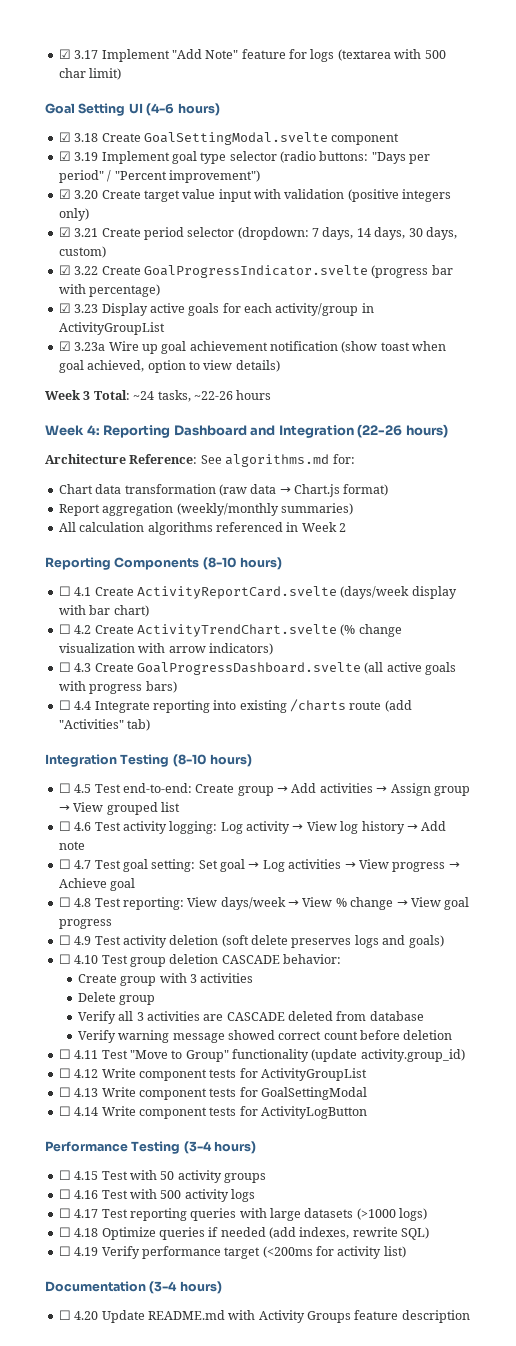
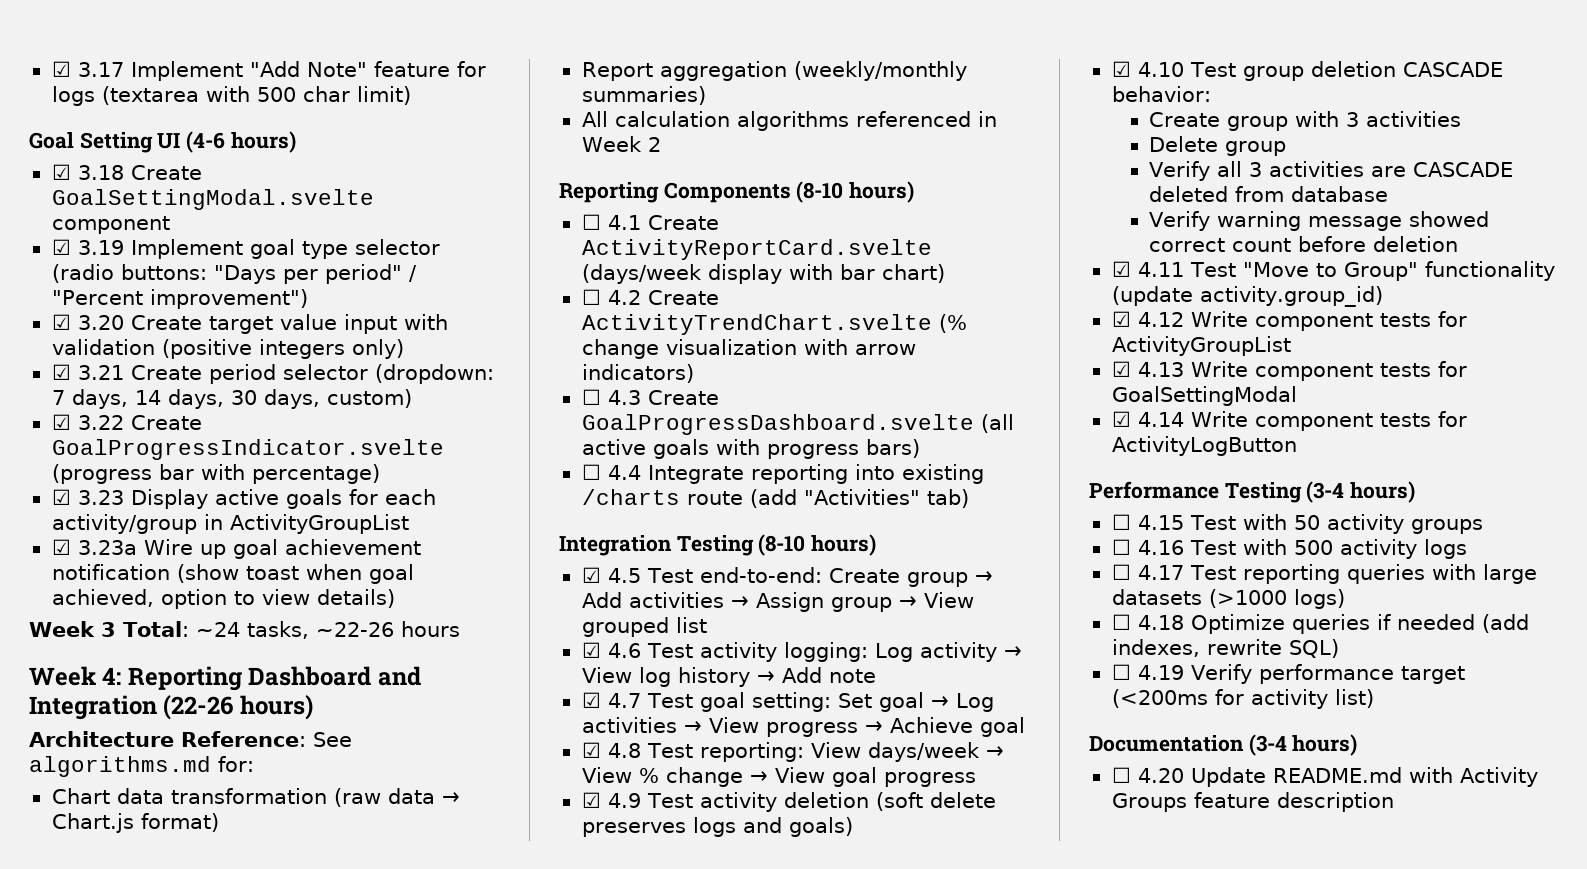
[58,783,71,793] ☐ -> [581,567,601,583] ☑
[58,821,71,831] ☐ -> [581,642,601,658] ☑
[58,859,71,869] ☐ -> [581,692,601,708] ☑
[58,897,71,907] ☐ -> [581,742,601,758] ☑
[58,935,71,945] ☐ -> [581,792,601,808] ☑
[58,954,71,964] ☐ -> [1111,61,1131,77] ☑
[58,1049,71,1059] ☐ -> [1111,261,1131,277] ☑
[58,1068,71,1078] ☐ -> [1111,311,1131,327] ☑
[58,1087,71,1097] ☐ -> [1111,361,1131,377] ☑
[58,1106,71,1116] ☐ -> [1111,411,1131,427] ☑

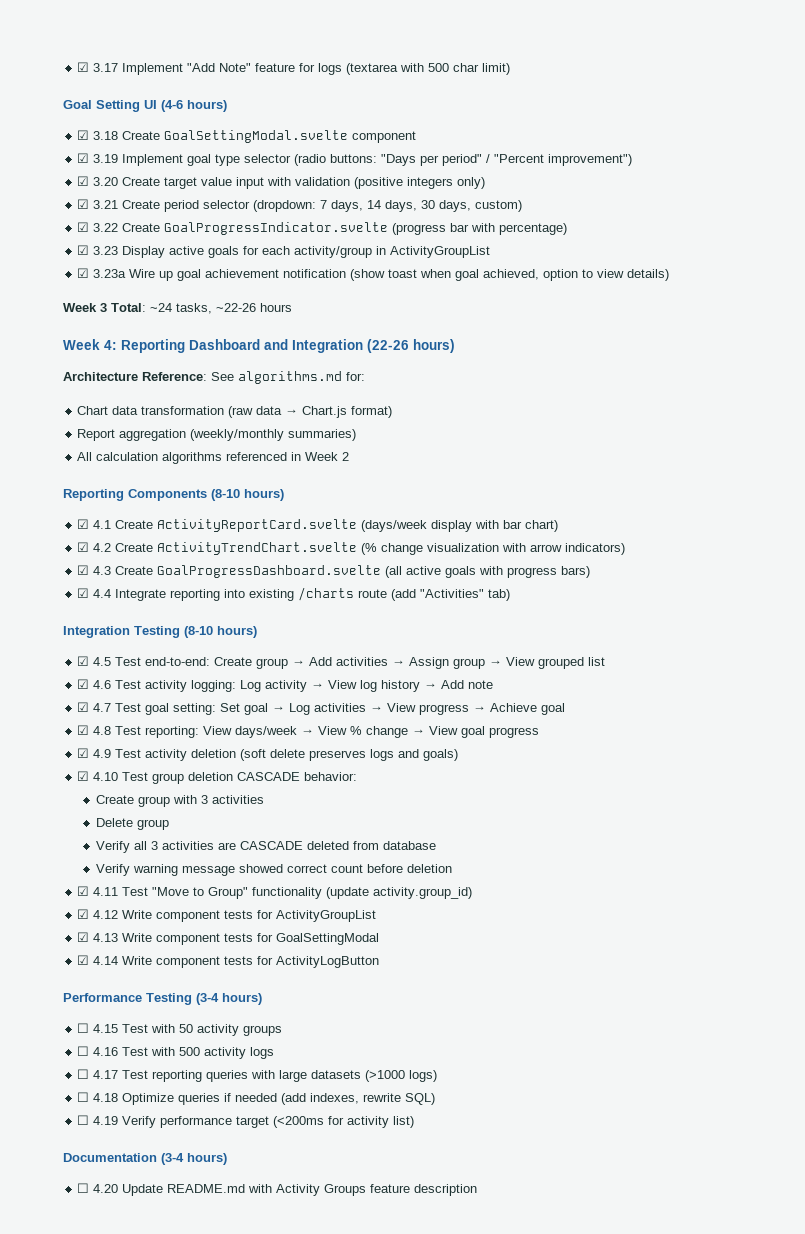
[581,214,601,230] ☐ -> [77,519,90,529] ☑
[581,289,601,305] ☐ -> [77,542,90,552] ☑
[581,389,601,405] ☐ -> [77,565,90,575] ☑
[581,464,601,480] ☐ -> [77,588,90,598] ☑

